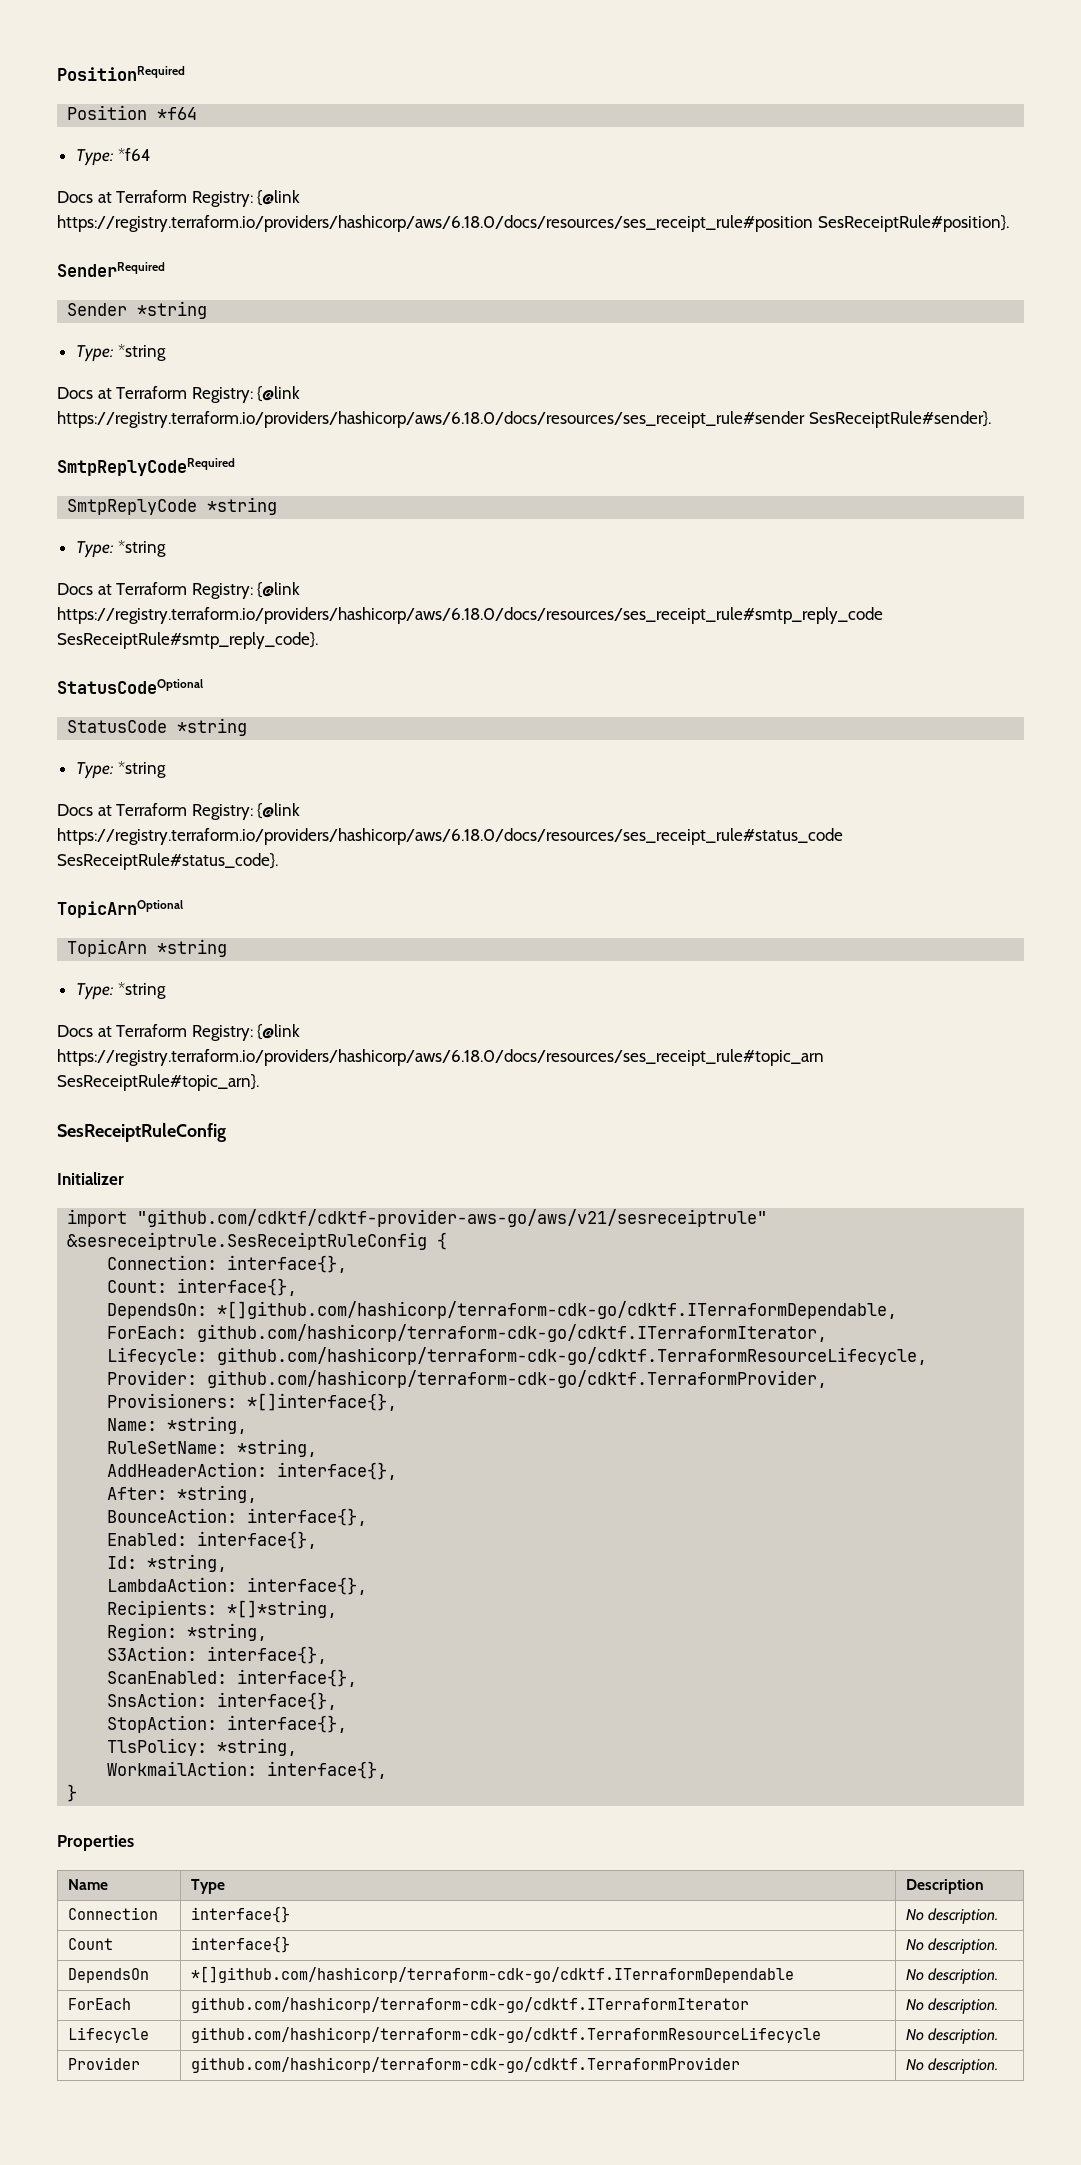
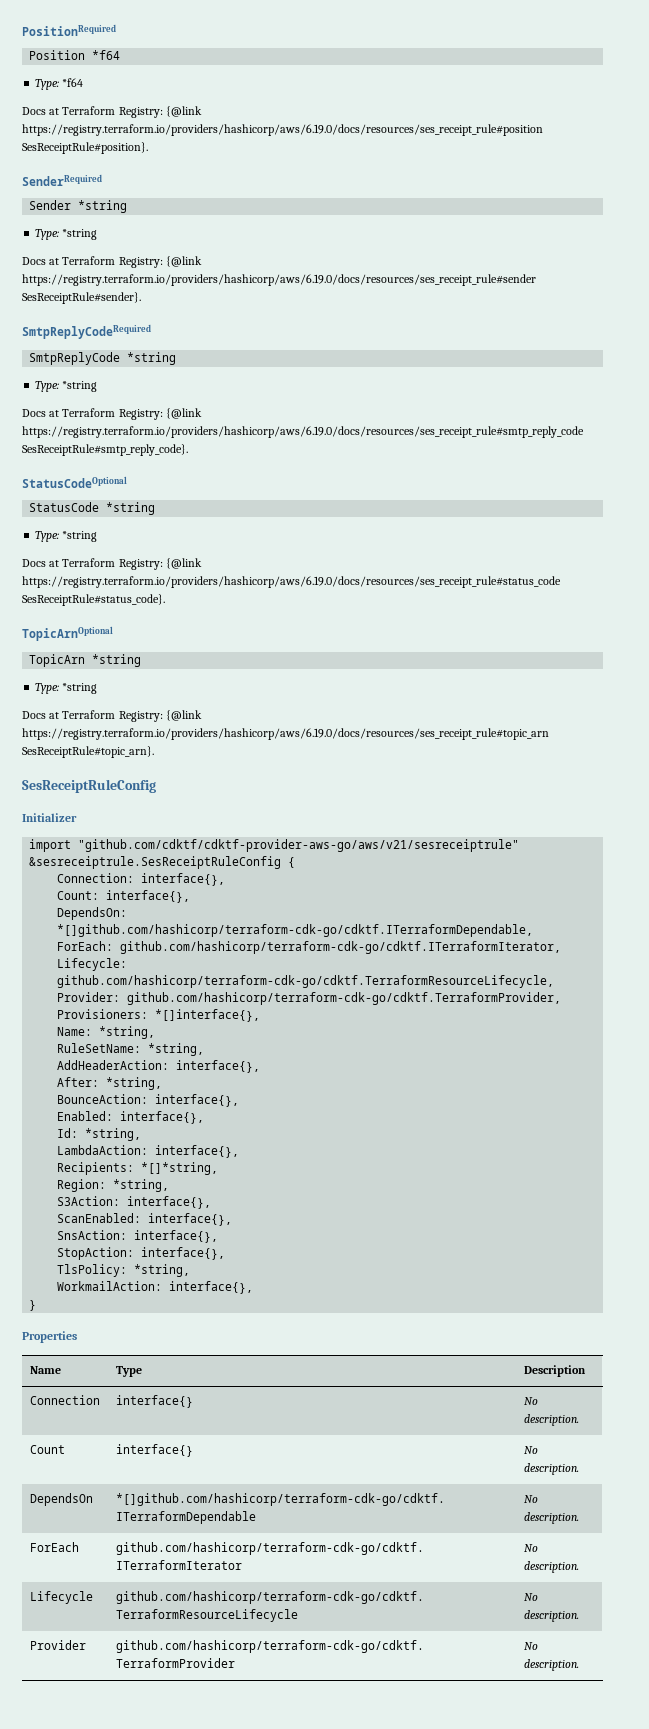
[57,215,813,232] https://registry.terraform.io/providers/hashicorp/aws/6.18.0/docs/resources/ses_receipt_rule#position -> [22,124,543,136] https://registry.terraform.io/providers/hashicorp/aws/6.19.0/docs/resources/ses_receipt_rule#position
[57,411,805,428] https://registry.terraform.io/providers/hashicorp/aws/6.18.0/docs/resources/ses_receipt_rule#sender -> [22,274,536,286] https://registry.terraform.io/providers/hashicorp/aws/6.19.0/docs/resources/ses_receipt_rule#sender
[57,607,883,624] https://registry.terraform.io/providers/hashicorp/aws/6.18.0/docs/resources/ses_receipt_rule#smtp_reply_code -> [22,426,584,438] https://registry.terraform.io/providers/hashicorp/aws/6.19.0/docs/resources/ses_receipt_rule#smtp_reply_code
[57,828,843,845] https://registry.terraform.io/providers/hashicorp/aws/6.18.0/docs/resources/ses_receipt_rule#status_code -> [22,576,561,588] https://registry.terraform.io/providers/hashicorp/aws/6.19.0/docs/resources/ses_receipt_rule#status_code
[57,1049,824,1066] https://registry.terraform.io/providers/hashicorp/aws/6.18.0/docs/resources/ses_receipt_rule#topic_arn -> [22,728,549,740] https://registry.terraform.io/providers/hashicorp/aws/6.19.0/docs/resources/ses_receipt_rule#topic_arn

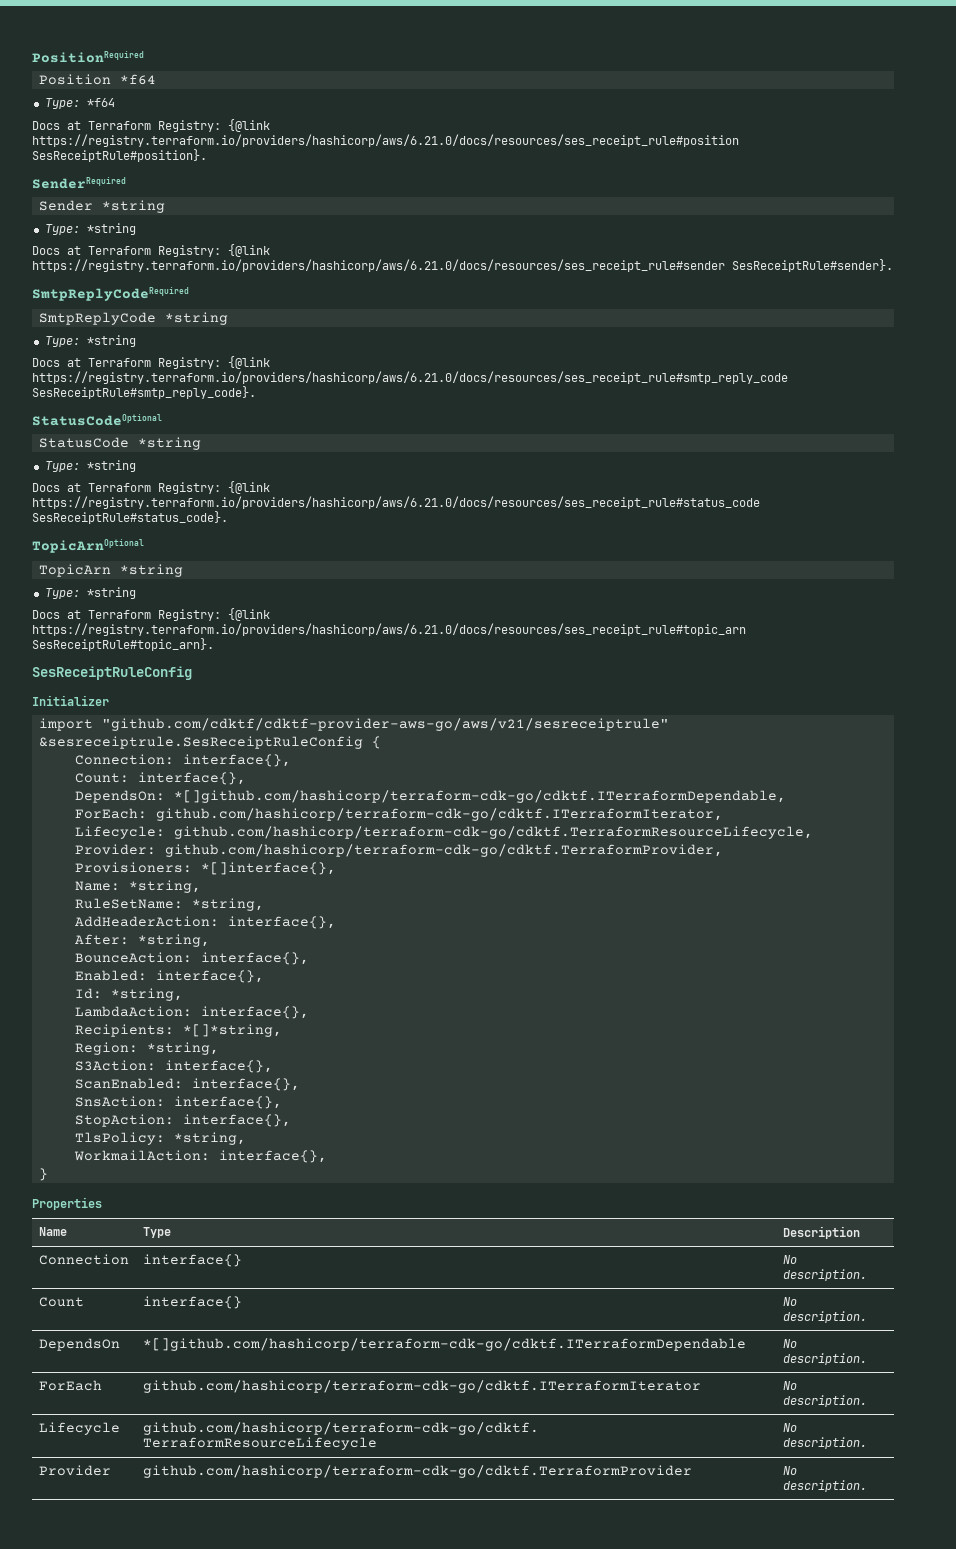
[22,124,543,136] https://registry.terraform.io/providers/hashicorp/aws/6.19.0/docs/resources/ses_receipt_rule#position -> [32,134,739,147] https://registry.terraform.io/providers/hashicorp/aws/6.21.0/docs/resources/ses_receipt_rule#position
[22,274,536,286] https://registry.terraform.io/providers/hashicorp/aws/6.19.0/docs/resources/ses_receipt_rule#sender -> [32,259,725,272] https://registry.terraform.io/providers/hashicorp/aws/6.21.0/docs/resources/ses_receipt_rule#sender
[22,426,584,438] https://registry.terraform.io/providers/hashicorp/aws/6.19.0/docs/resources/ses_receipt_rule#smtp_reply_code -> [32,371,788,384] https://registry.terraform.io/providers/hashicorp/aws/6.21.0/docs/resources/ses_receipt_rule#smtp_reply_code
[22,576,561,588] https://registry.terraform.io/providers/hashicorp/aws/6.19.0/docs/resources/ses_receipt_rule#status_code -> [32,496,760,509] https://registry.terraform.io/providers/hashicorp/aws/6.21.0/docs/resources/ses_receipt_rule#status_code
[22,728,549,740] https://registry.terraform.io/providers/hashicorp/aws/6.19.0/docs/resources/ses_receipt_rule#topic_arn -> [32,623,746,636] https://registry.terraform.io/providers/hashicorp/aws/6.21.0/docs/resources/ses_receipt_rule#topic_arn

